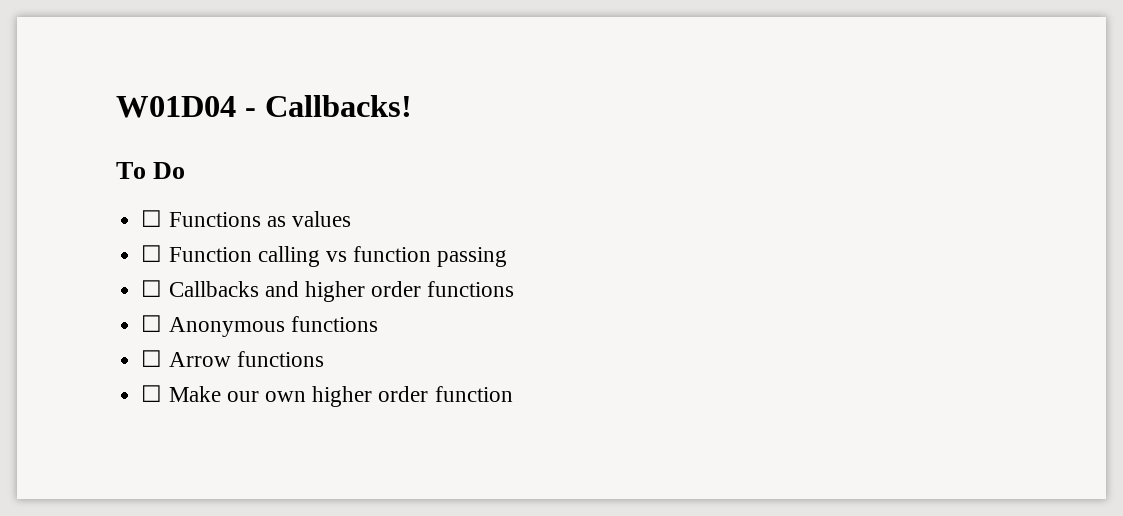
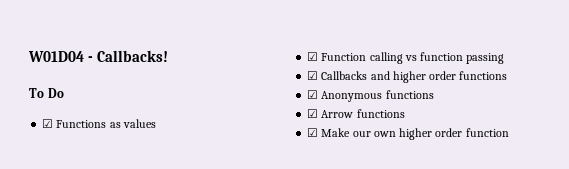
[141,210,163,227] ☐ -> [42,119,54,128] ☑
[141,245,163,262] ☐ -> [307,52,319,61] ☑
[141,280,163,297] ☐ -> [307,71,319,80] ☑
[141,315,163,332] ☐ -> [307,90,319,99] ☑
[141,350,163,367] ☐ -> [307,109,319,118] ☑
[141,385,163,402] ☐ -> [307,128,319,137] ☑

